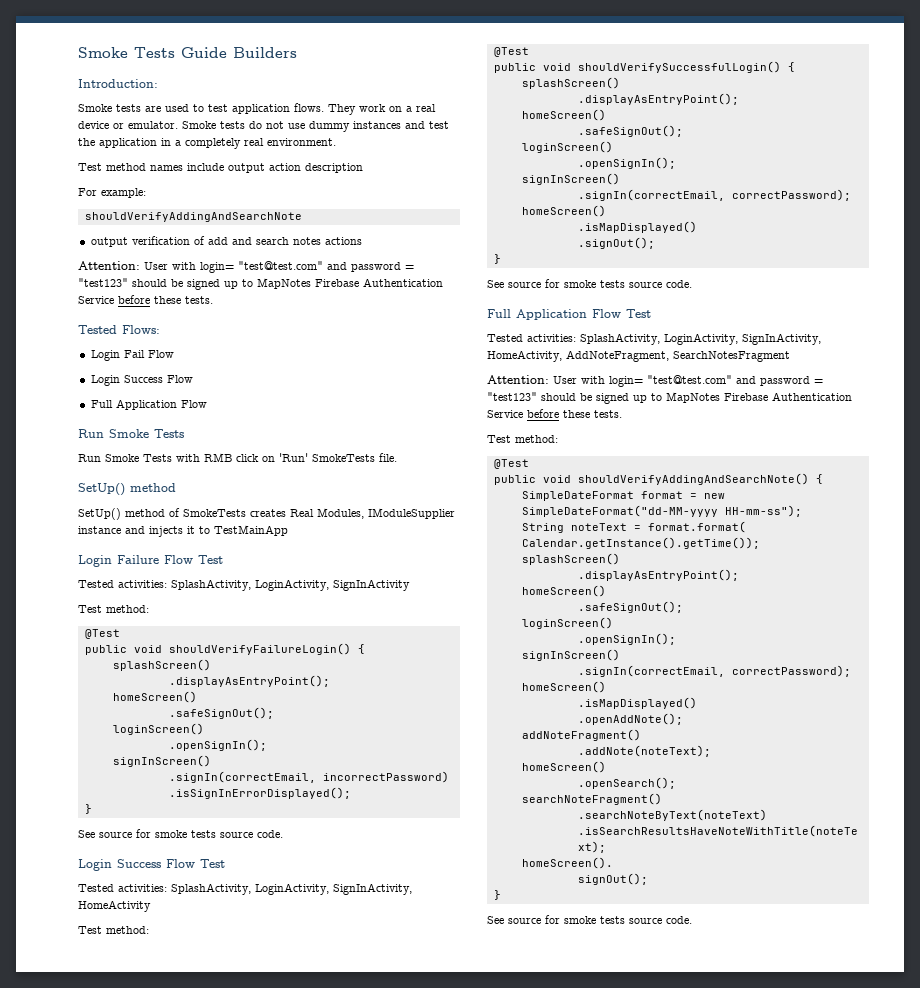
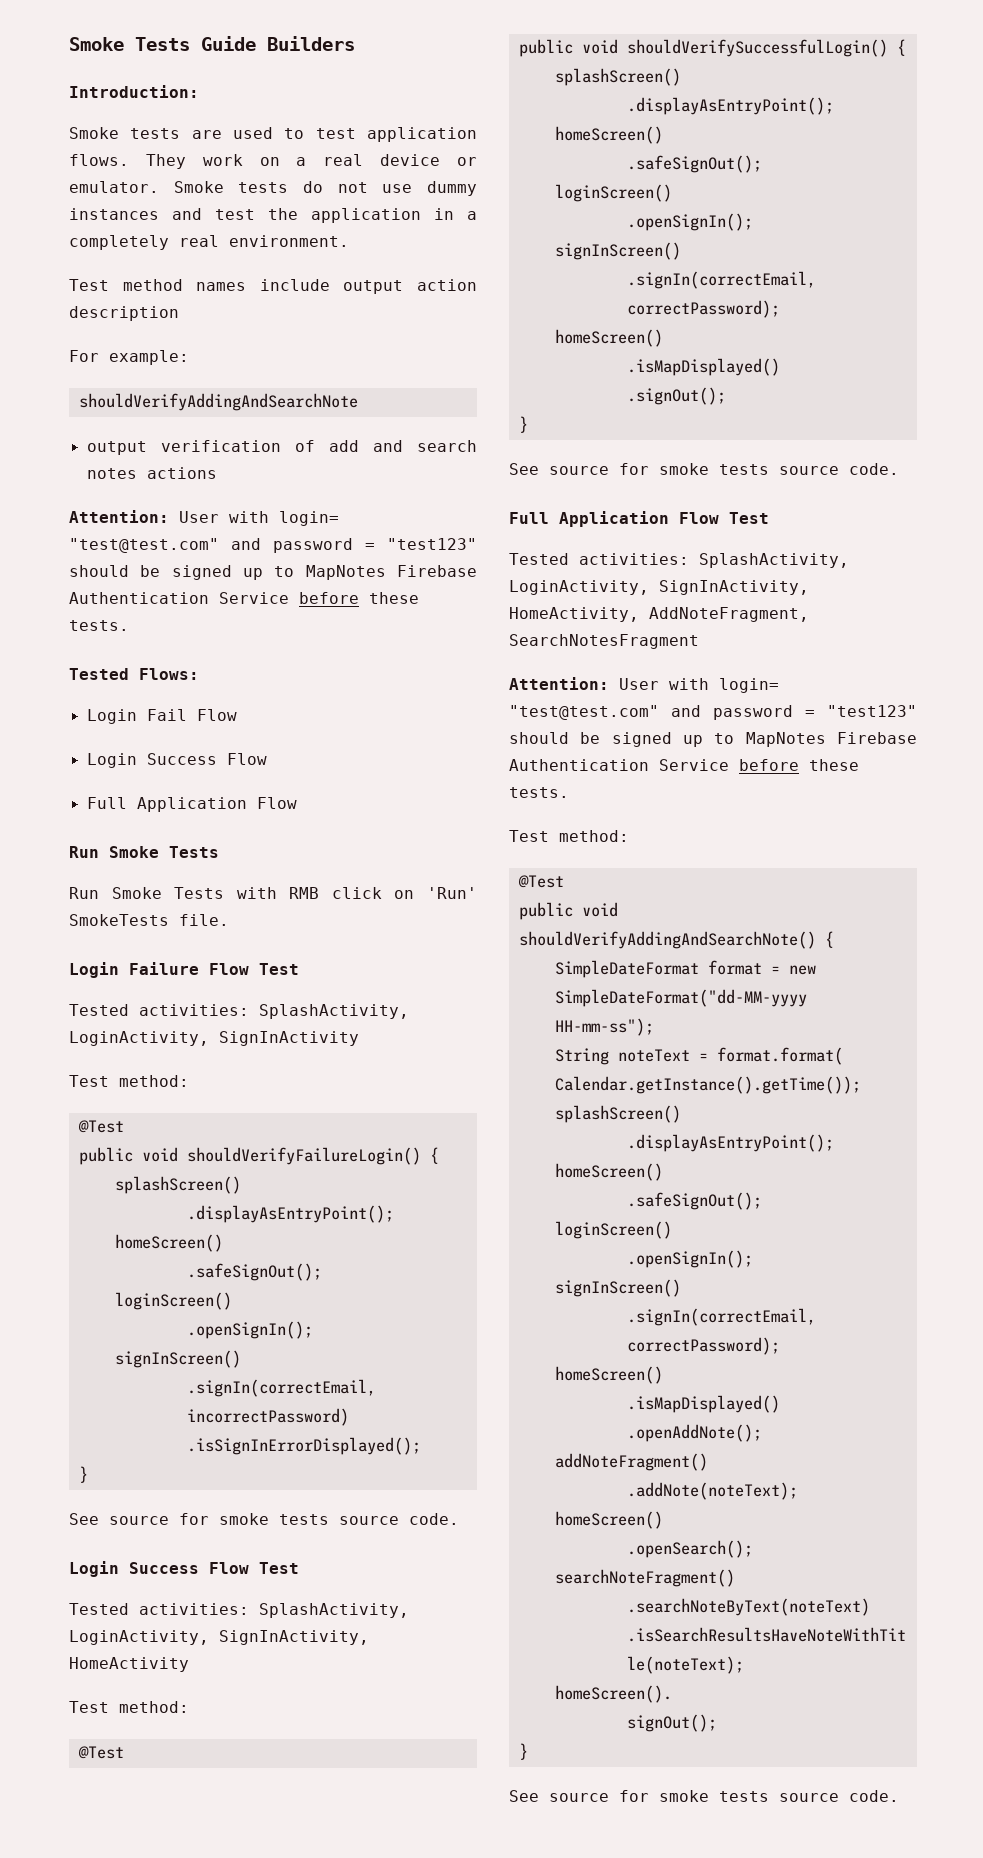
[78,483,176,496] [78,508,455,520] [78,525,288,537] // SetUp() method // SetUp() method of SmokeTests creates Real Modules, IModuleSupplier instance and injects it to TestMainApp -> (229, 920) none

